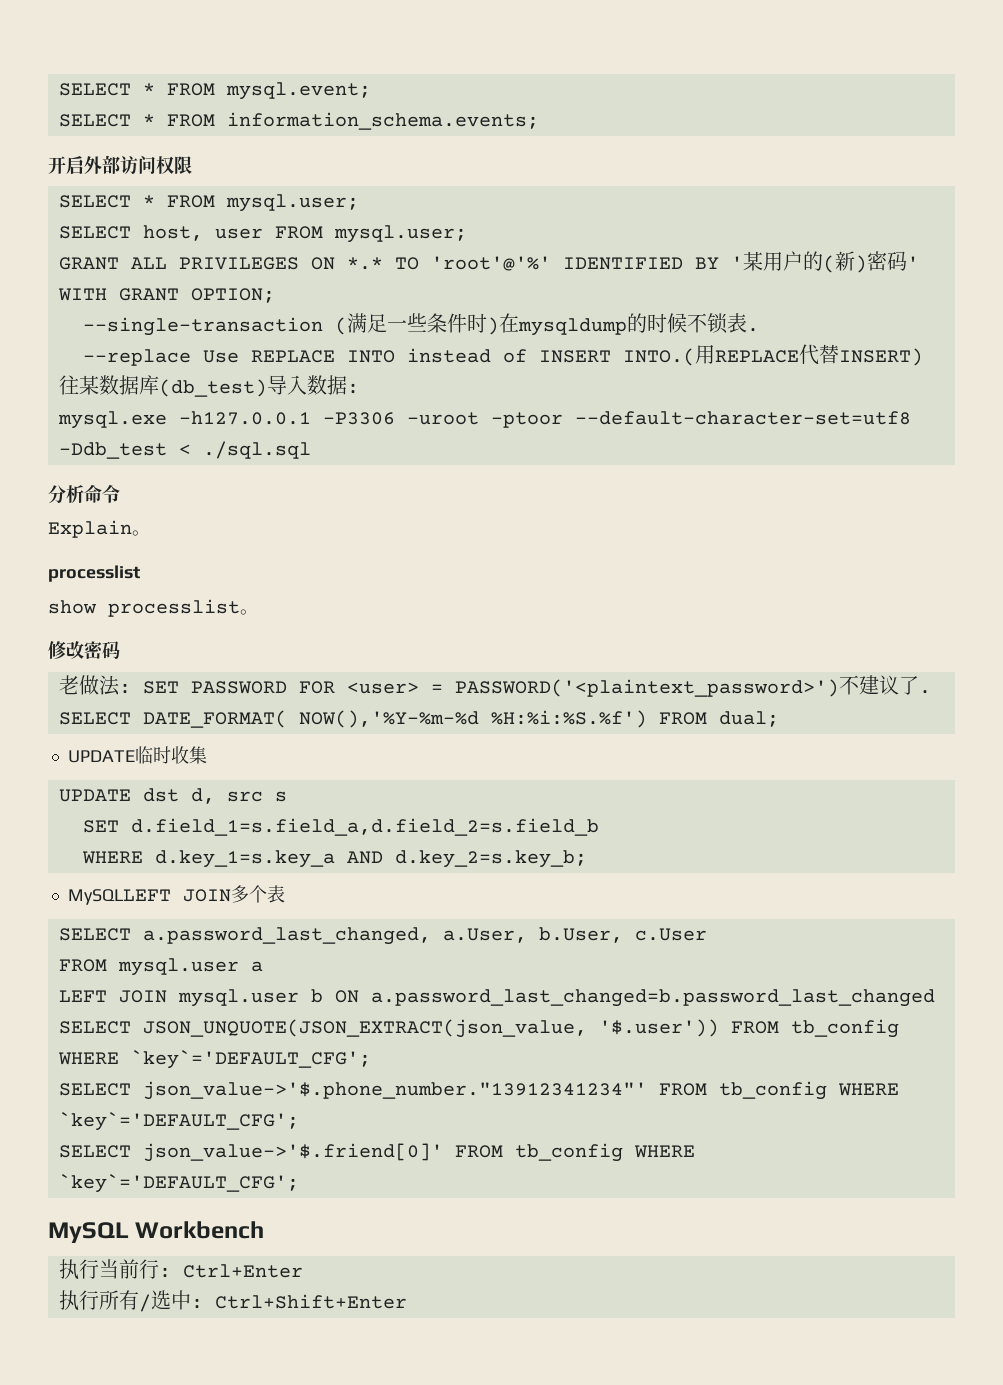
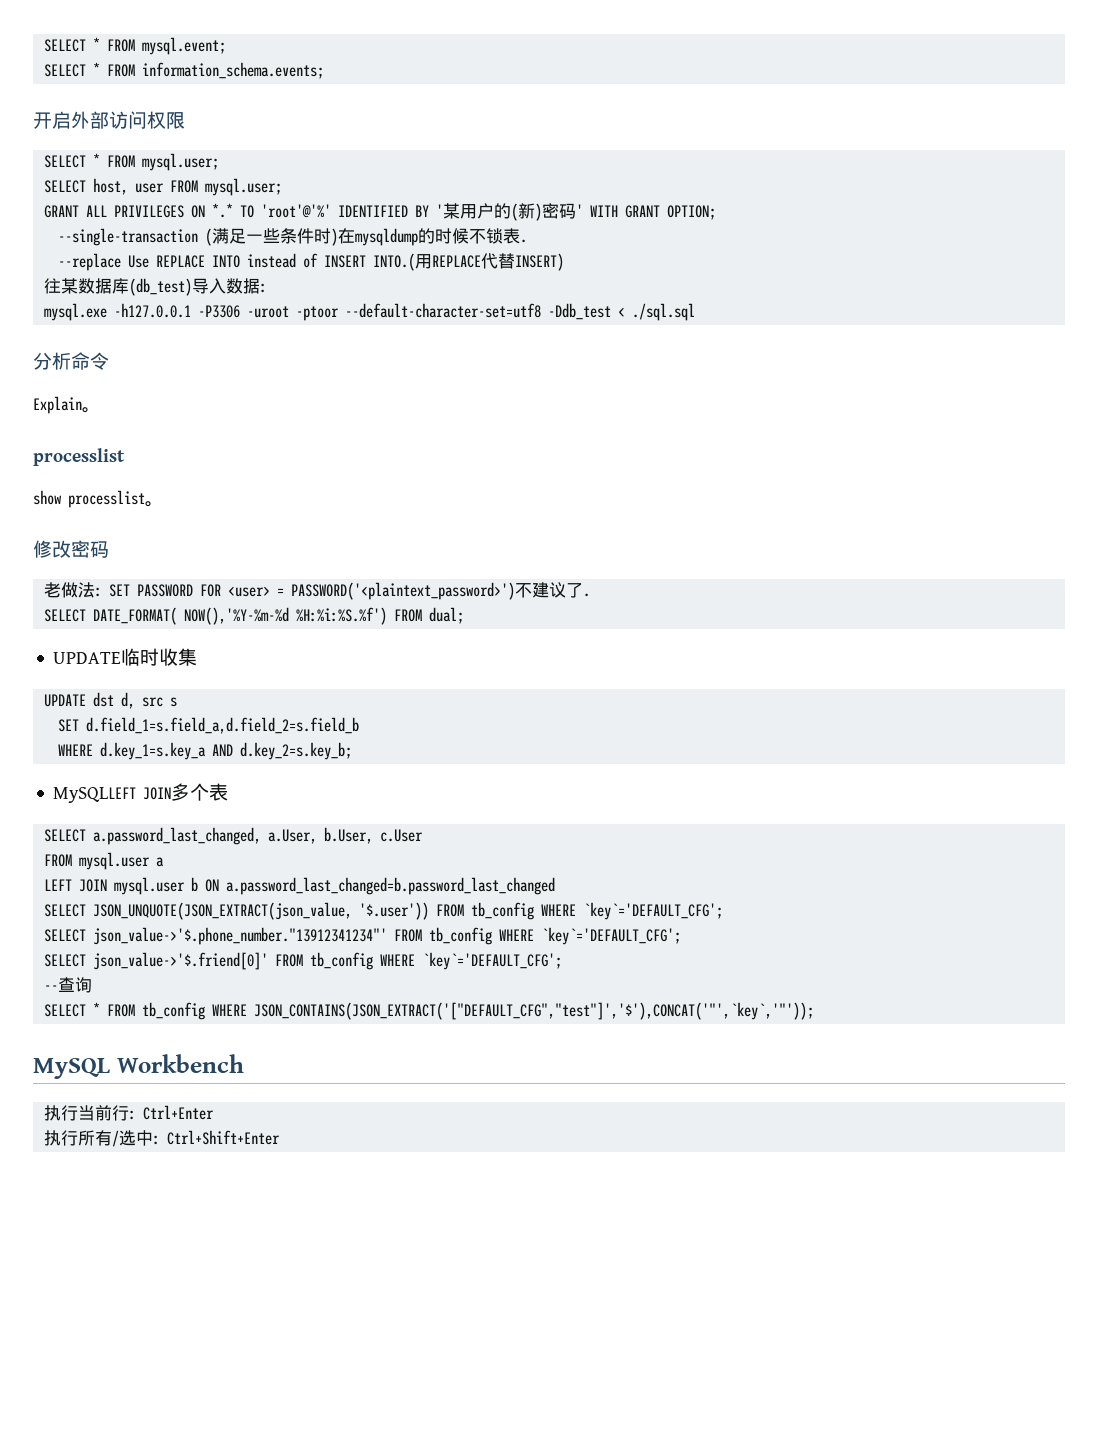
(299, 1183) none -> [44,977,93,993] [44,1002,815,1020] // --查询 // SELECT * FROM tb_config WHERE JSON_CONTAINS(JSON_EXTRACT('["DEFAULT_CFG","test"]','$'),CONCAT('"',`key`,'"'));

